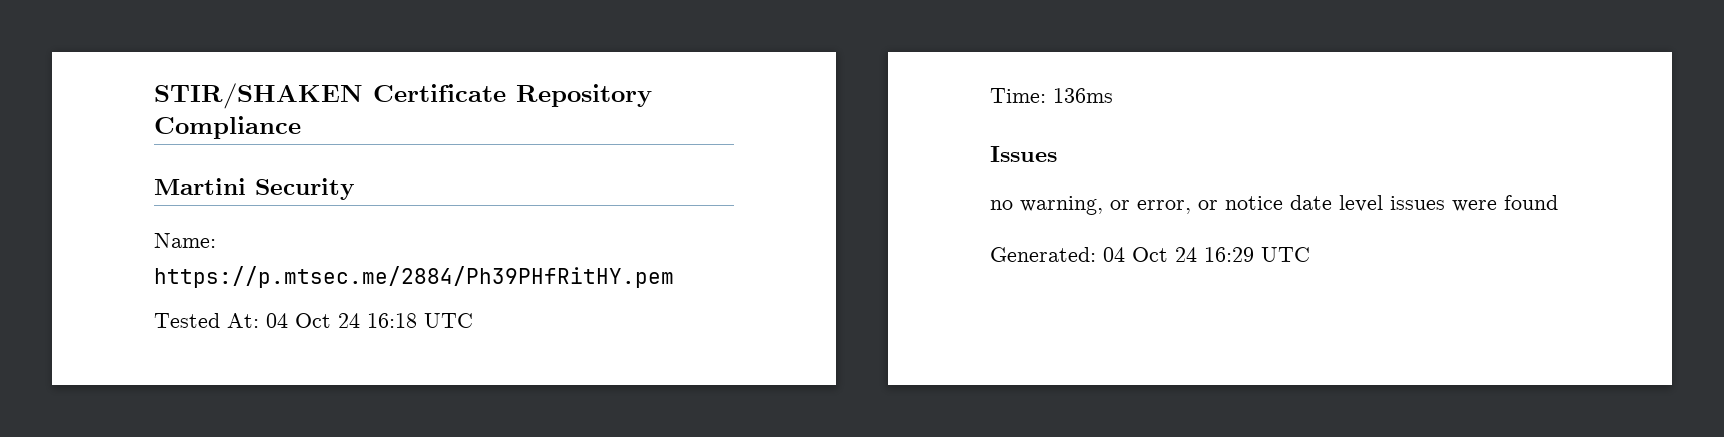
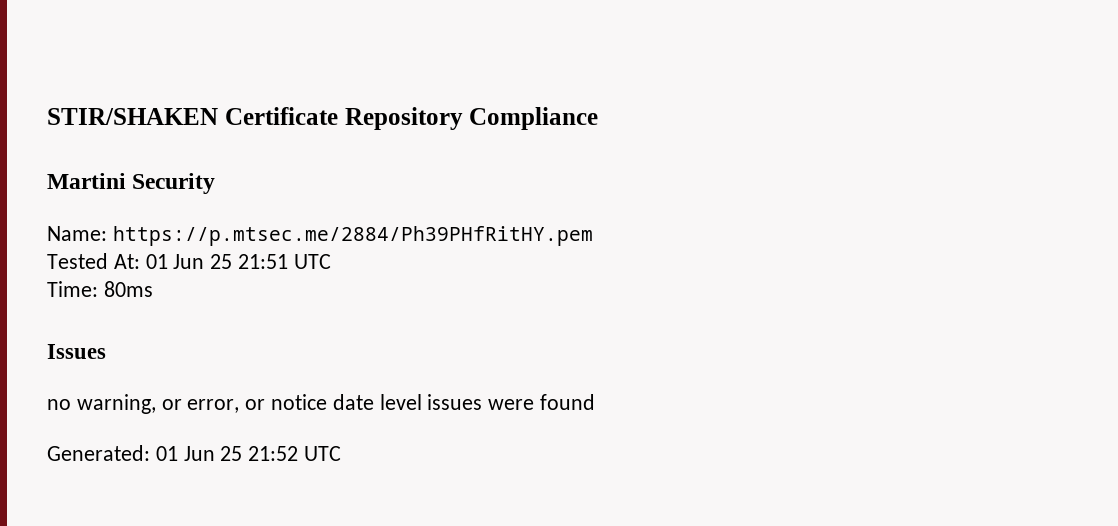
[266,313,417,328] 04 Oct 24 16:18 -> [145,254,289,269] 01 Jun 25 21:51
[1053,88,1113,103] 136ms -> [103,281,153,297] 80ms
[1103,247,1254,262] 04 Oct 24 16:29 -> [155,446,299,461] 01 Jun 25 21:52

